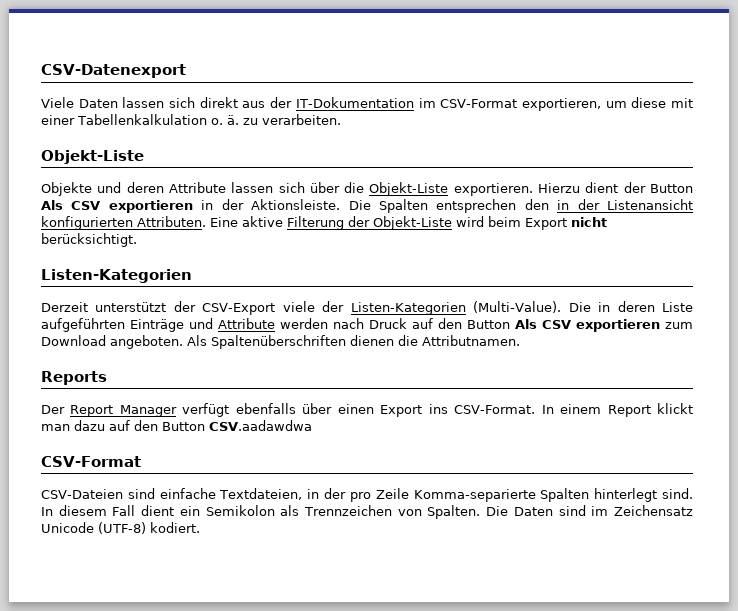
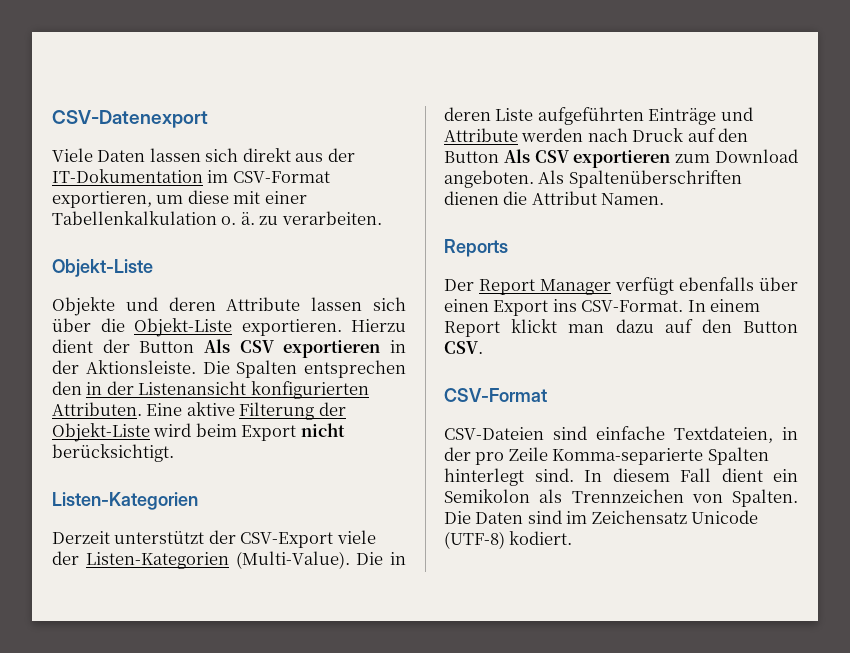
[422,335,520,346] Attributnamen. -> [531,191,665,205] Attribut Namen.
[209,420,312,431] CSV.aadawdwa -> [444,341,483,354] CSV.

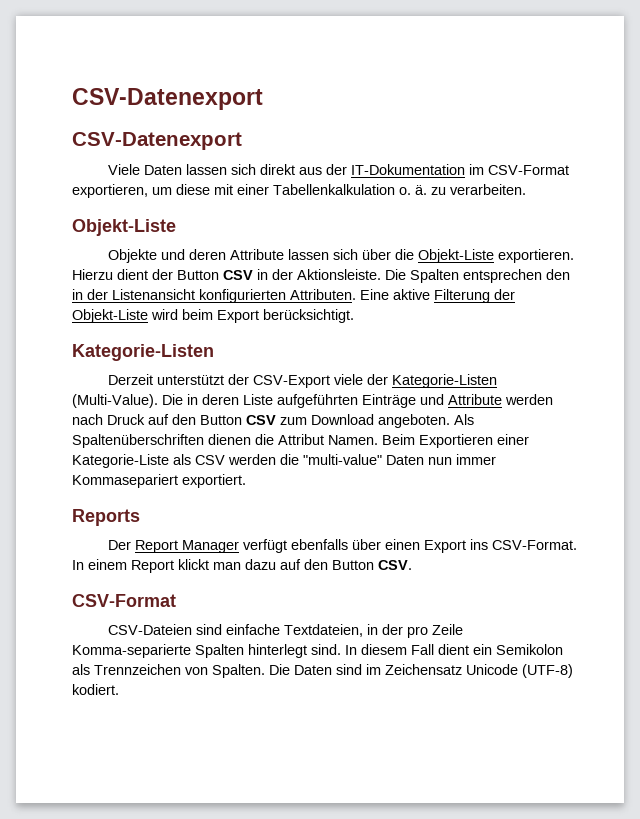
[52,110,208,128] CSV-Datenexport -> [72,88,263,110] [72,132,242,150] CSV-Datenexport // CSV-Datenexport
[203,339,381,358] Als CSV exportieren -> [223,270,253,280] CSV
[300,423,345,437] nicht -> (259, 316) none
[52,492,198,510] Listen-Kategorien -> [72,344,214,361] Kategorie-Listen
[85,552,229,569] Listen-Kategorien -> [391,374,497,388] Kategorie-Listen
[503,149,671,168] Als CSV exportieren -> [246,415,276,425] CSV
(665, 199) none -> [382,434,529,448] [72,454,496,468] [72,474,246,488] Beim Exportieren einer Kategorie-Liste als CSV werden die "multi-value" Daten nun immer Kommasepariert exportiert.

